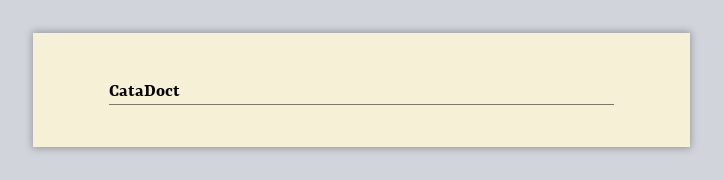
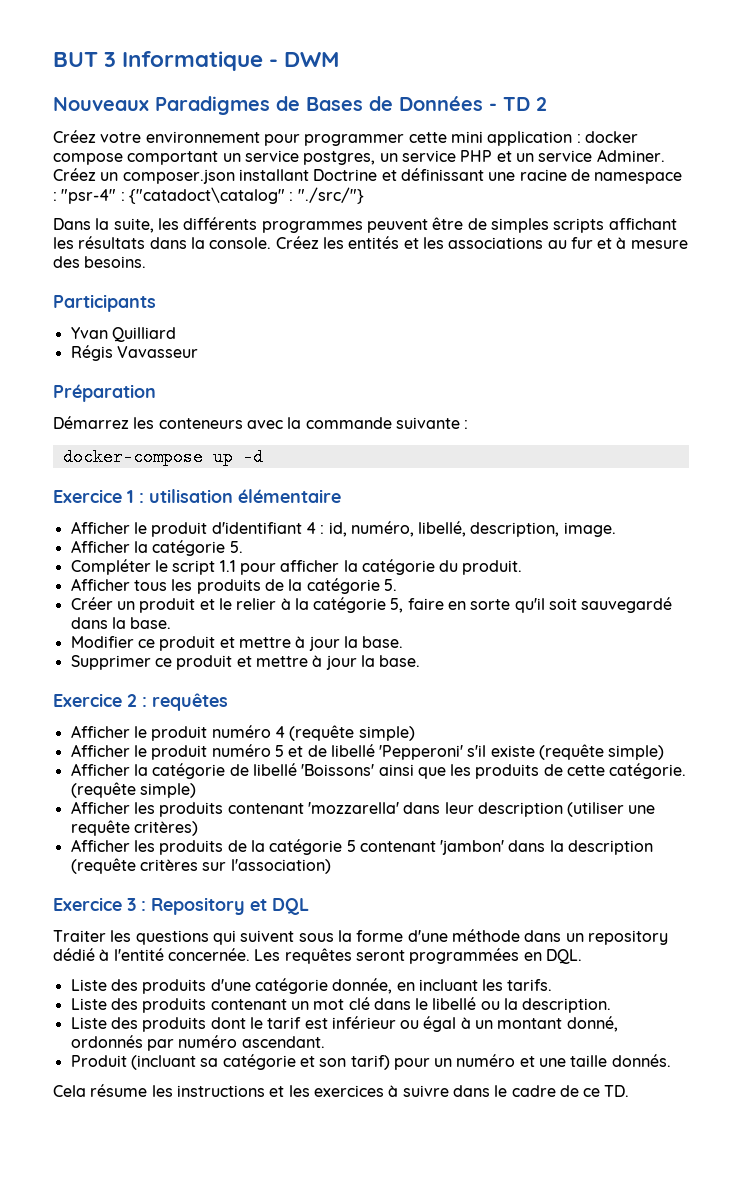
[109,85,180,96] CataDoct -> [53,51,340,71] [53,96,547,115] [53,130,638,146] [53,149,665,165] [53,168,683,184] [53,187,364,204] [53,217,677,233] [53,236,688,249] [53,256,147,268] [53,294,156,312] [70,327,176,342] [70,345,198,361] [53,384,156,402] [53,416,469,429] [62,448,263,466] [53,489,341,503] [70,521,616,537] [70,540,243,556] [70,559,523,575] [70,578,397,594] [70,597,673,613] [70,617,172,629] [70,636,404,651] [70,655,421,670] [53,693,228,711] [70,725,415,741] [70,744,665,760] [70,763,687,779] [70,782,196,798] [70,801,656,817] [70,820,198,836] [70,839,654,855] [70,858,331,874] [53,897,309,915] [53,929,668,945] [53,948,582,964] [70,978,553,994] [70,997,612,1013] [70,1016,618,1032] [70,1035,325,1051] [70,1054,671,1070] [53,1084,630,1097] BUT 3 Informatique - DWM // Nouveaux Paradigmes de Bases de Données - TD 2 // Créez votre environnement pour programmer cette mini application : docker compose comportant un service postgres, un service PHP et un service Adminer. Créez un composer.json installant Doctrine et définissant une racine de namespace : "psr-4" : {"catadoct\catalog" : "./src/"} // Dans la suite, les différents programmes peuvent être de simples scripts affichant les résultats dans la console. Créez les entités et les associations au fur et à mesure des besoins. // Participants // Yvan Quilliard // Régis Vavasseur // Préparation // Démarrez les conteneurs avec la commande suivante : // docker-compose up -d // Exercice 1 : utilisation élémentaire // Afficher le produit d'identifiant 4 : id, numéro, libellé, description, image. // Afficher la catégorie 5. // Compléter le script 1.1 pour afficher la catégorie du produit. // Afficher tous les produits de la catégorie 5. // Créer un produit et le relier à la catégorie 5, faire en sorte qu'il soit sauvegardé dans la base. // Modifier ce produit et mettre à jour la base. // Supprimer ce produit et mettre à jour la base. // Exercice 2 : requêtes // Afficher le produit numéro 4 (requête simple) // Afficher le produit numéro 5 et de libellé 'Pepperoni' s'il existe (requête simple) // Afficher la catégorie de libellé 'Boissons' ainsi que les produits de cette catégorie. (requête simple) // Afficher les produits contenant 'mozzarella' dans leur description (utiliser une requête critères) // Afficher les produits de la catégorie 5 contenant 'jambon' dans la description (requête critères sur l'association) // Exercice 3 : Repository et DQL // Traiter les questions qui suivent sous la forme d'une méthode dans un repository dédié à l'entité concernée. Les requêtes seront programmées en DQL. // Liste des produits d'une catégorie donnée, en incluant les tarifs. // Liste des produits contenant un mot clé dans le libellé ou la description. // Liste des produits dont le tarif est inférieur ou égal à un montant donné, ordonnés par numéro ascendant. // Produit (incluant sa catégorie et son tarif) pour un numéro et une taille donnés. // Cela résume les instructions et les exercices à suivre dans le cadre de ce TD.

